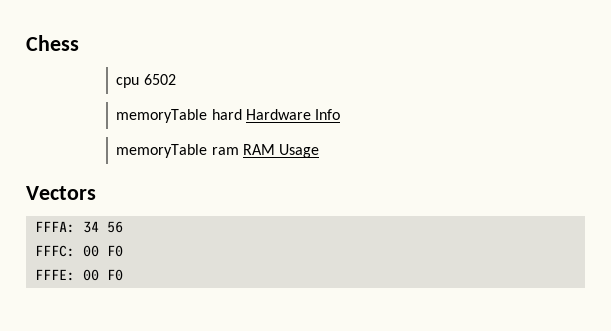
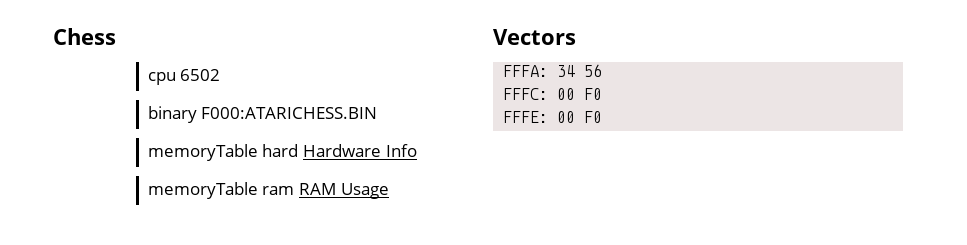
(176, 79) none -> [147,106,378,123] // binary F000:ATARICHESS.BIN

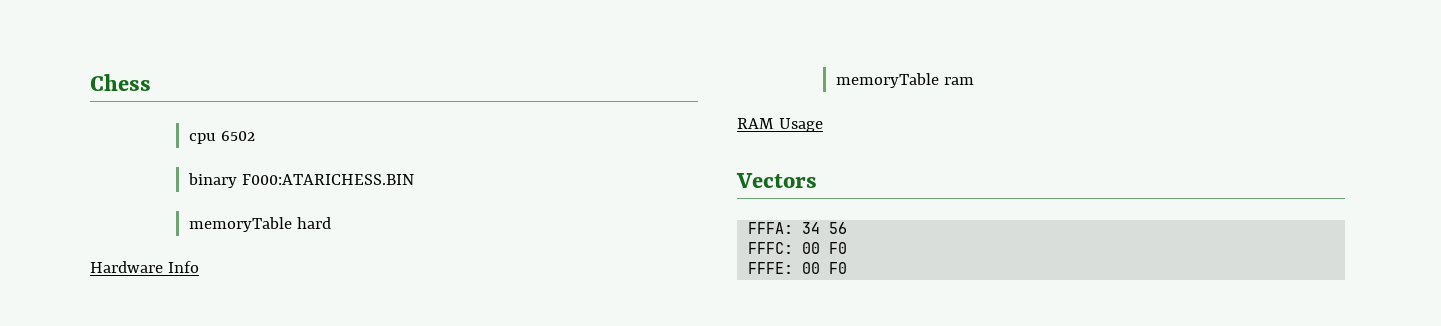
(299, 150) none -> (332, 223) //
(295, 190) none -> (975, 81) //

